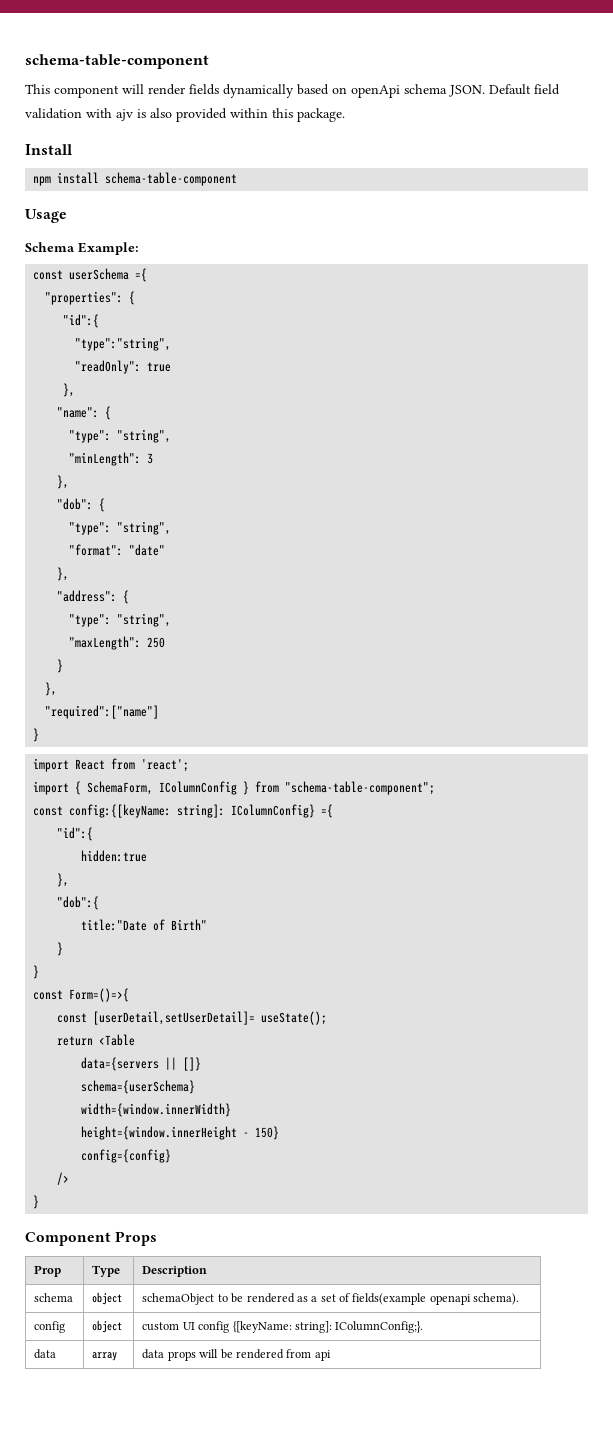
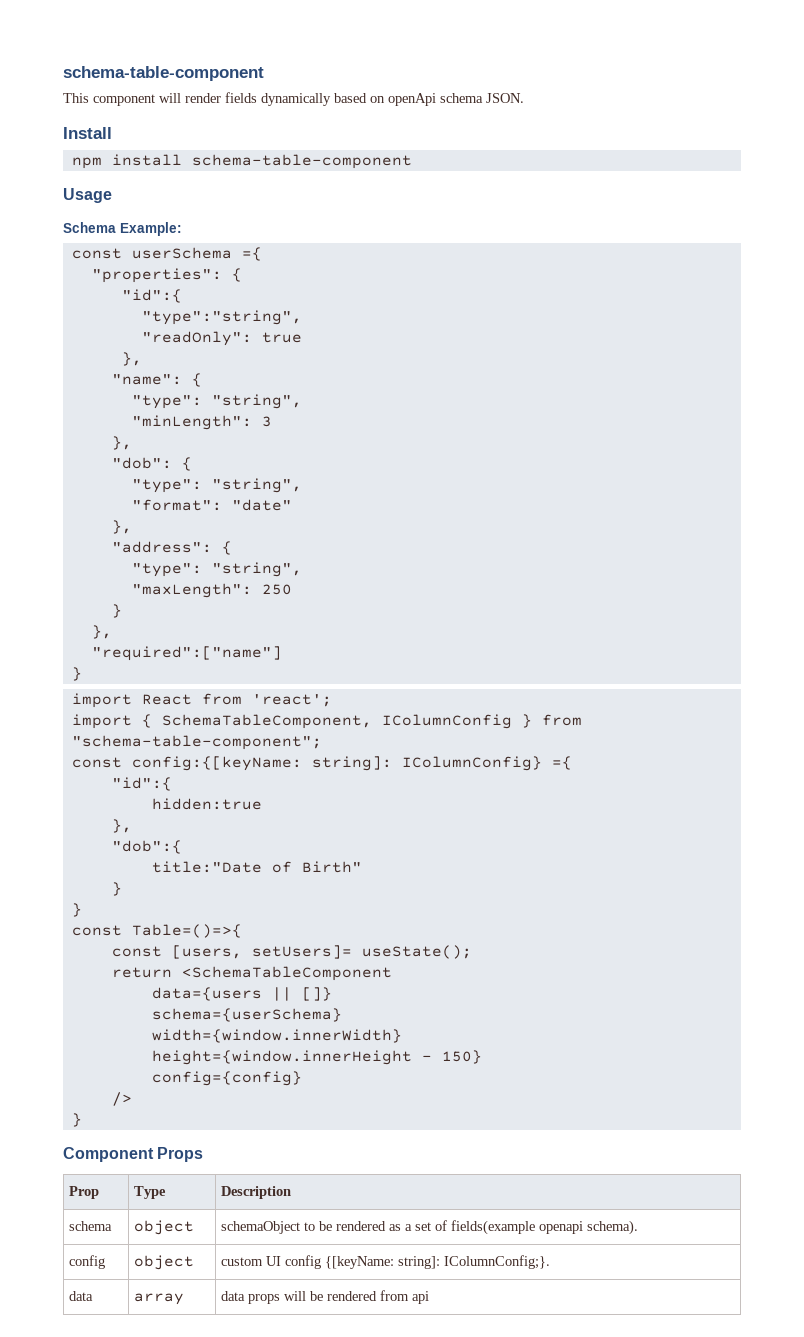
[489,84,560,95] [25,108,345,122] Default field validation with ajv is also provided within this package. -> (524, 98) none
[87,781,154,795] SchemaForm, -> [161,714,372,729] SchemaTableComponent,
[69,988,130,1002] [57,1011,256,1025] Form=()=>{ // const [userDetail,setUserDetail]= -> [131,924,242,938] [111,945,352,959] Table=()=>{ // const [users, setUsers]=
[99,1034,136,1046] [81,1057,160,1071] <Table // data={servers -> [181,966,392,981] [151,987,262,1001] <SchemaTableComponent // data={users

